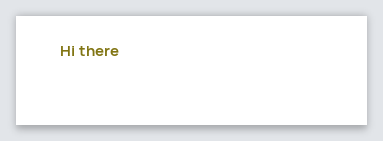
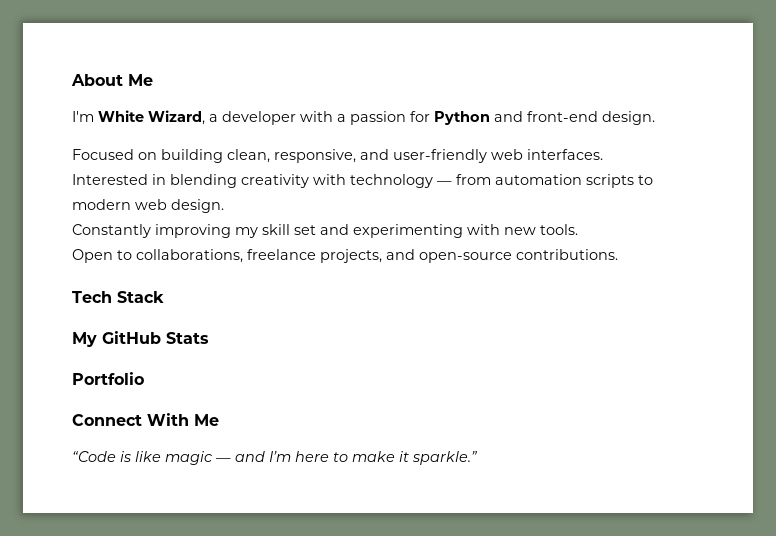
[60,46,120,56] Hi there -> [71,74,153,86] [72,110,655,125] [72,149,603,163] [72,174,653,188] [72,199,224,213] [72,224,578,238] [72,249,618,263] [72,291,164,303] [72,331,209,347] [72,372,144,385] [72,413,219,426] [72,451,478,465] About Me // I'm White Wizard, a developer with a passion for Python and front-end design. // Focused on building clean, responsive, and user-friendly web interfaces. // Interested in blending creativity with technology — from automation scripts to modern web design. // Constantly improving my skill set and experimenting with new tools. // Open to collaborations, freelance projects, and open-source contributions. // Tech Stack // My GitHub Stats // Portfolio // Connect With Me // “Code is like magic — and I’m here to make it sparkle.”

